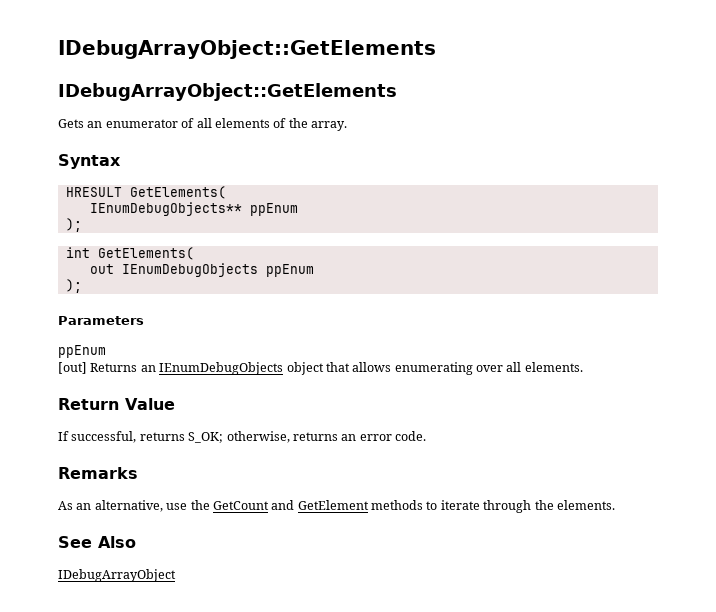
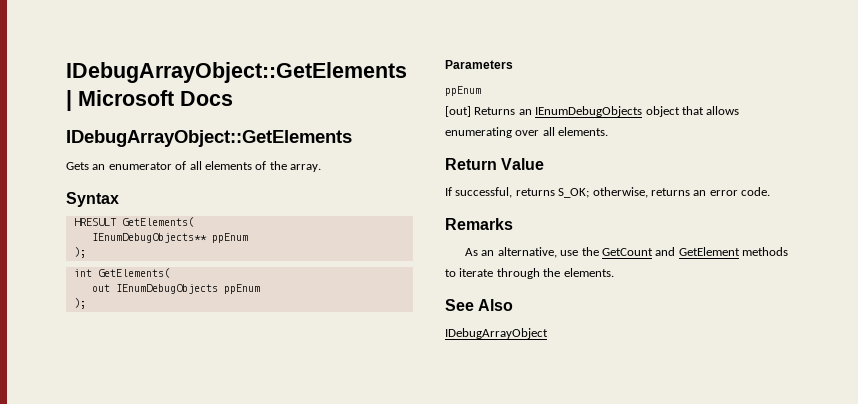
[58,40,436,59] IDebugArrayObject::GetElements -> [66,62,407,83] [66,90,233,111] IDebugArrayObject::GetElements | Microsoft Docs

